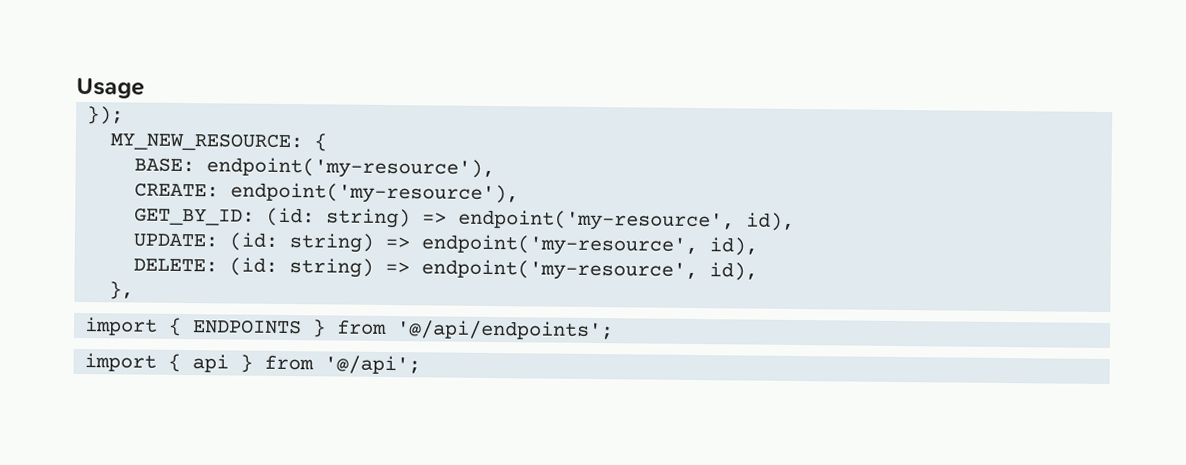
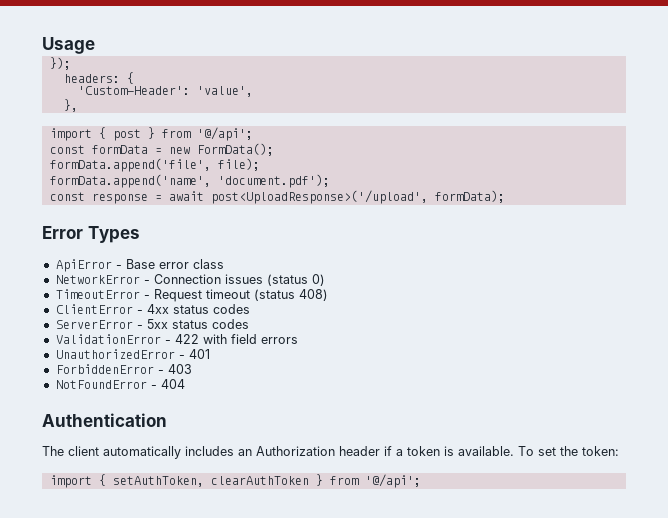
[109,132,303,152] MY_NEW_RESOURCE: -> [63,74,120,83] headers:
[133,157,495,180] [133,182,519,205] [133,207,795,232] [132,232,758,257] [132,257,758,282] BASE: endpoint('my-resource'), // CREATE: endpoint('my-resource'), // GET_BY_ID: (id: string) => endpoint('my-resource', id), // UPDATE: (id: string) => endpoint('my-resource', id), // DELETE: (id: string) => endpoint('my-resource', id), -> [77,86,253,97] 'Custom-Header': 'value',
[191,319,614,341] [83,353,229,373] ENDPOINTS } from '@/api/endpoints'; // import { api -> [112,127,253,141] [49,143,274,156] [49,158,260,172] [49,174,330,188] [49,190,505,204] [42,226,140,243] [55,259,224,272] [55,274,325,286] [55,289,328,302] [55,304,250,314] [55,319,249,329] [55,334,298,344] [55,349,210,359] [55,364,192,374] [55,379,185,389] [42,413,167,427] [42,446,619,459] [49,474,309,488] post } from '@/api'; // const formData = new FormData(); // formData.append('file', file); // formData.append('name', 'document.pdf'); // const response = await post<UploadResponse>('/upload', formData); // Error Types // ApiError - Base error class // NetworkError - Connection issues (status 0) // TimeoutError - Request timeout (status 408) // ClientError - 4xx status codes // ServerError - 5xx status codes // ValidationError - 422 with field errors // UnauthorizedError - 401 // ForbiddenError - 403 // NotFoundError - 404 // Authentication // The client automatically includes an Authorization header if a token is available. To set the token: // import { setAuthToken, clearAuthToken

